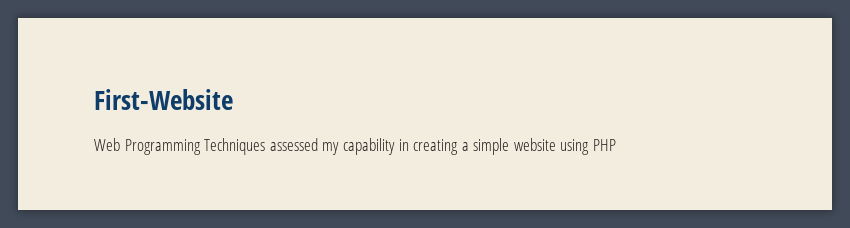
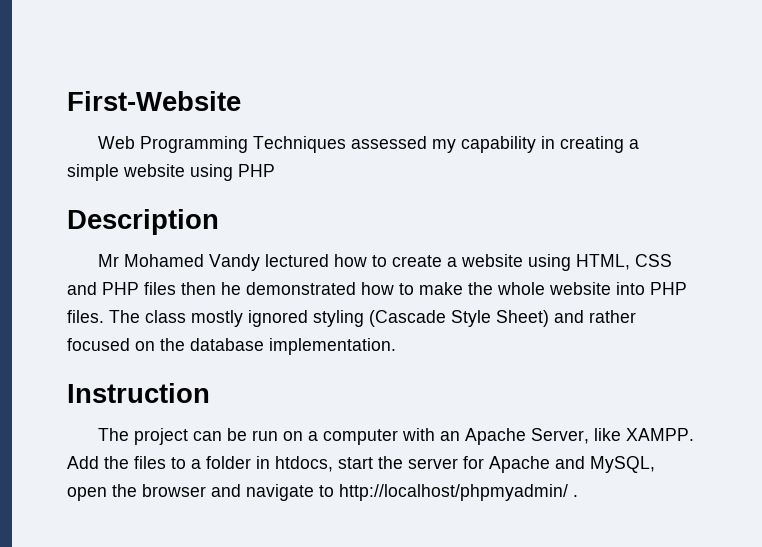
(617, 145) none -> [67,209,219,235] [98,254,673,271] [67,282,687,295] [67,310,636,327] [67,338,396,355] [67,383,210,403] [98,428,695,445] [67,456,655,473] [67,484,578,501] // Description // Mr Mohamed Vandy lectured how to create a website using HTML, CSS and PHP files then he demonstrated how to make the whole website into PHP files. The class mostly ignored styling (Cascade Style Sheet) and rather focused on the database implementation. // Instruction // The project can be run on a computer with an Apache Server, like XAMPP. Add the files to a folder in htdocs, start the server for Apache and MySQL, open the browser and navigate to http://localhost/phpmyadmin/ .

